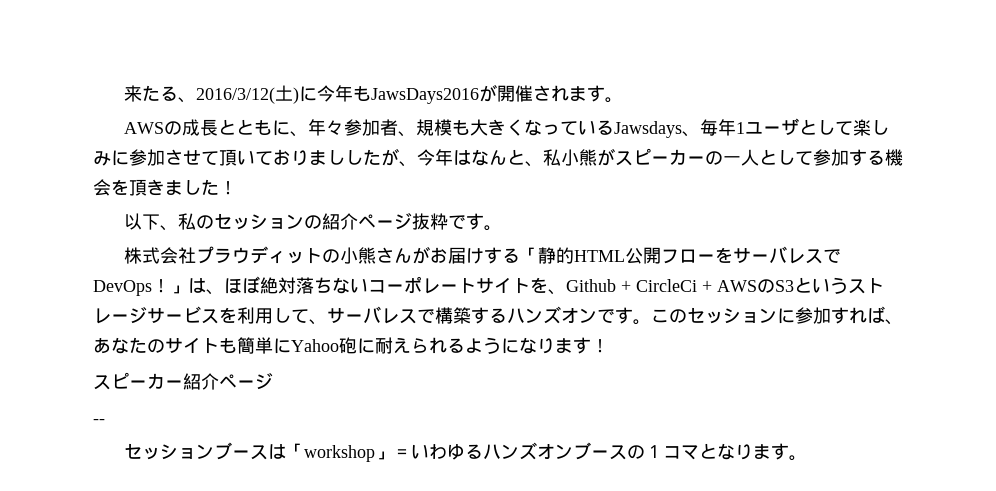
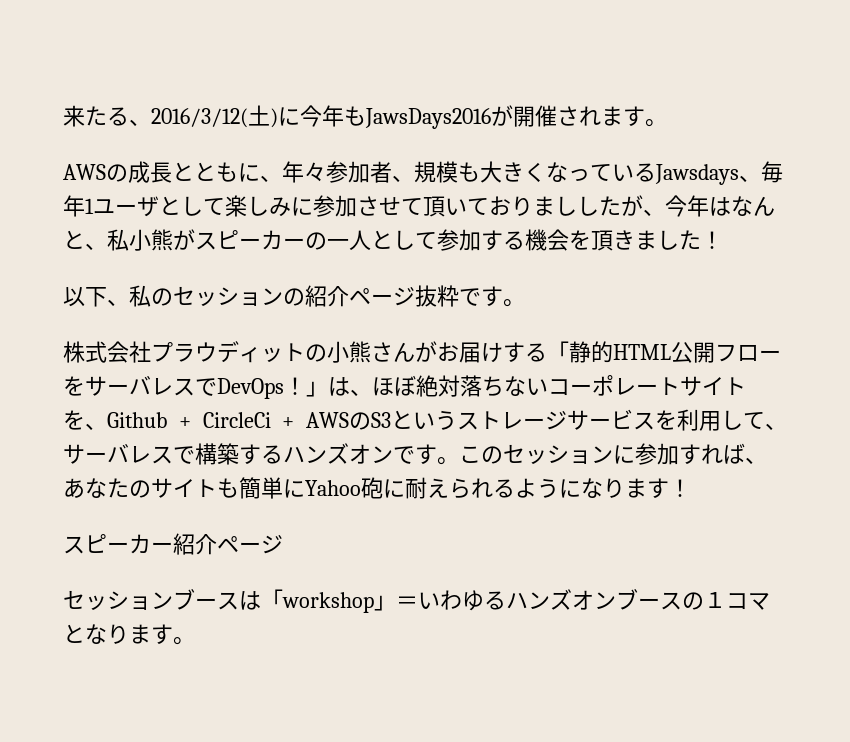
[93,419,105,424] // -- -> (283, 544) none

